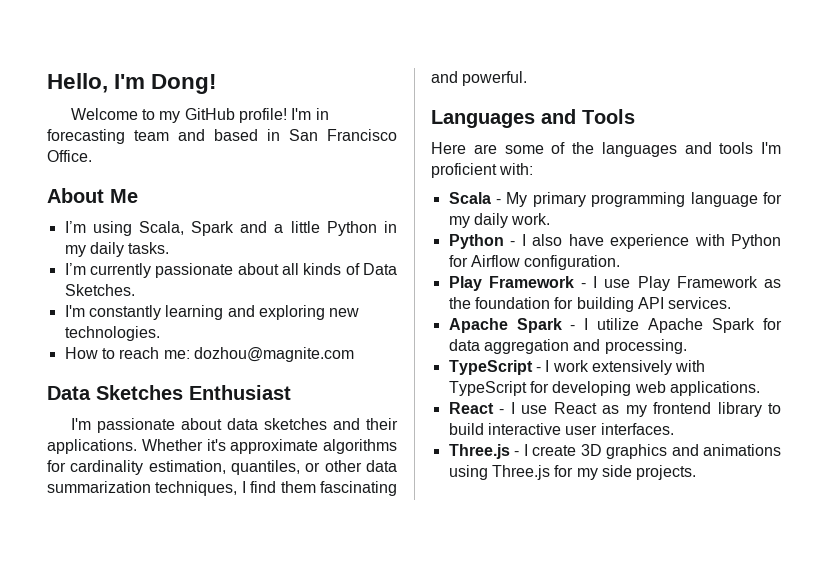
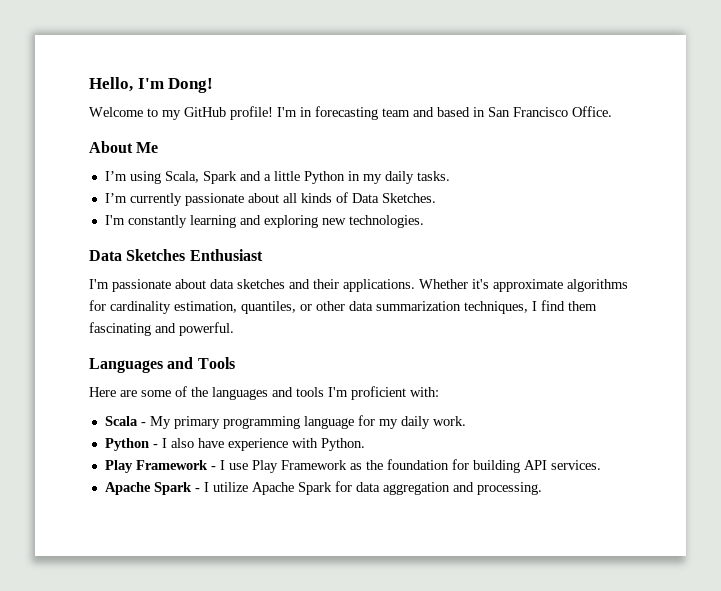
[64,347,354,362] // How to reach me: dozhou@magnite.com -> (424, 221) none
[731,234,781,249] [448,255,621,270] Python for Airflow configuration. -> [320,438,365,451] Python.
[448,360,706,375] [448,381,760,396] [448,402,781,417] [448,423,674,435] [448,444,781,459] [448,465,697,480] // TypeScript - I work extensively with TypeScript for developing web applications. // React - I use React as my frontend library to build interactive user interfaces. // Three.js - I create 3D graphics and animations using Three.js for my side projects. -> (542, 488) none

